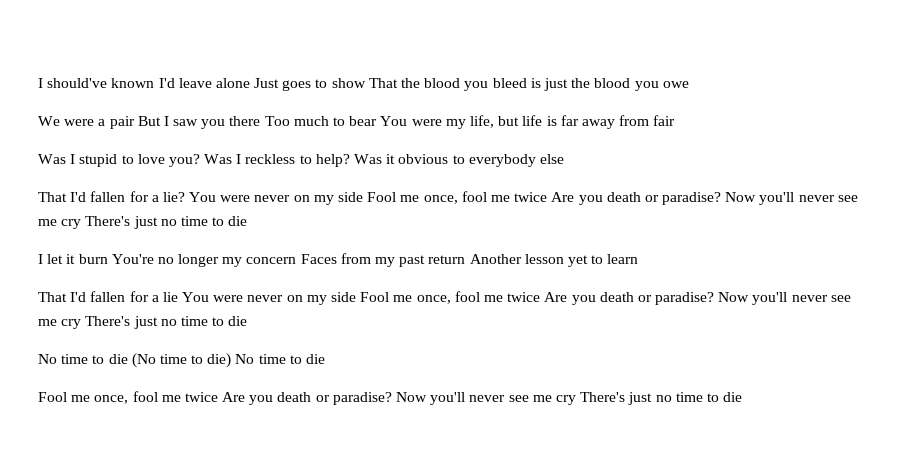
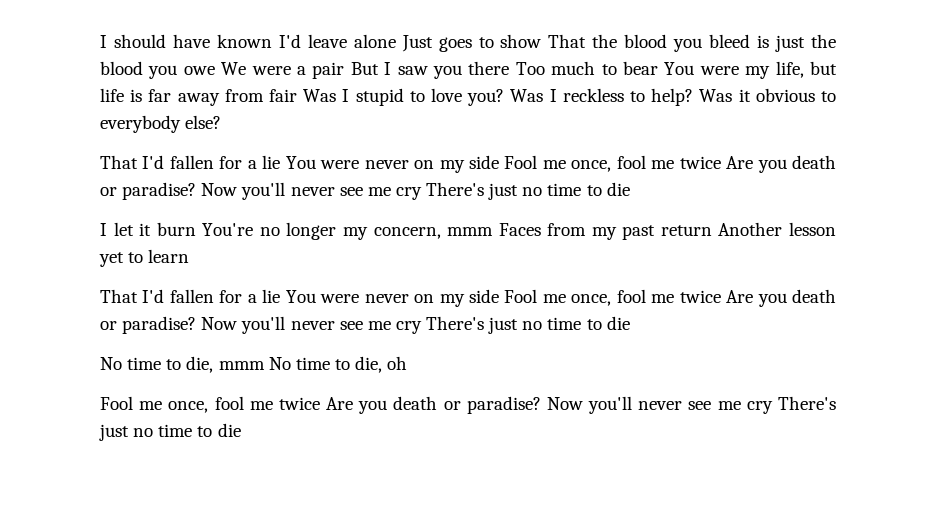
[38,78,108,88] I should've -> [100,34,210,48] I should have
(689, 84) // -> (215, 70) none
(676, 120) // -> (297, 95) none
[539,154,564,164] [38,191,185,202] else // That I'd fallen for a lie? -> [185,115,222,129] [100,155,281,169] else? // That I'd fallen for a lie
[246,257,297,264] concern -> [373,227,494,239] concern, mmm
[108,353,326,368] die (No time to die) No time to die -> [186,356,408,373] die, mmm No time to die, oh

